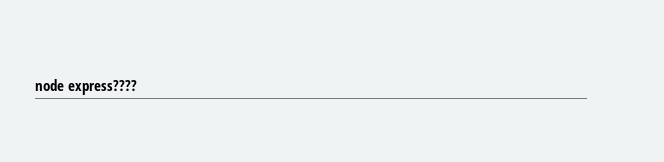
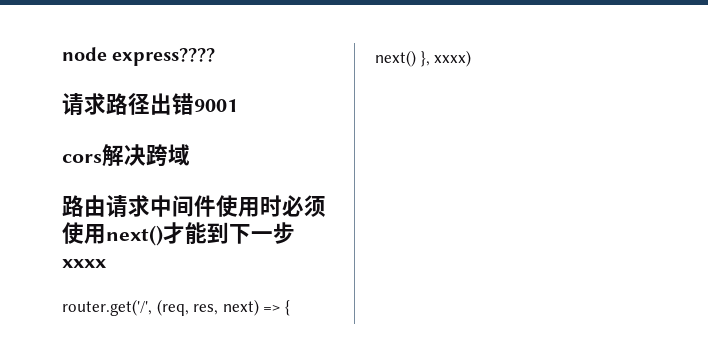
(137, 87) none -> [62,93,238,116] [62,144,190,167] [62,195,326,218] [62,222,295,246] [62,259,107,268] [62,299,290,316] [375,50,472,67] // 请求路径出错9001 // cors解决跨域 // 路由请求中间件使用时必须使用next()才能到下一步xxxx // router.get('/', (req, res, next) => { next() }, xxxx)

